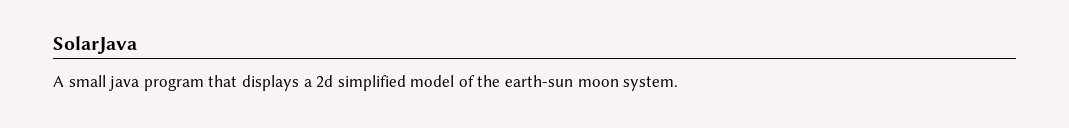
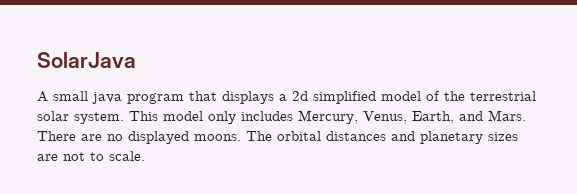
[505,75,679,91] earth-sun moon system. -> [470,91,536,101] [37,110,526,124] [37,131,518,144] [37,151,145,161] terrestrial solar system. This model only includes Mercury, Venus, Earth, and Mars. There are no displayed moons. The orbital distances and planetary sizes are not to scale.

